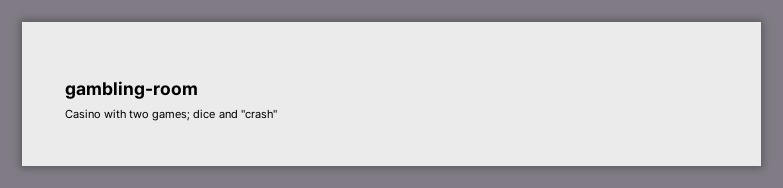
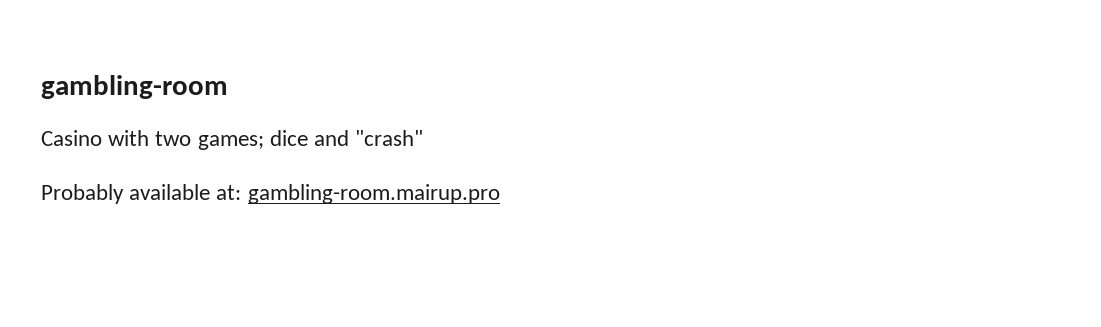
(277, 114) none -> [41,184,500,204] // Probably available at: gambling-room.mairup.pro

